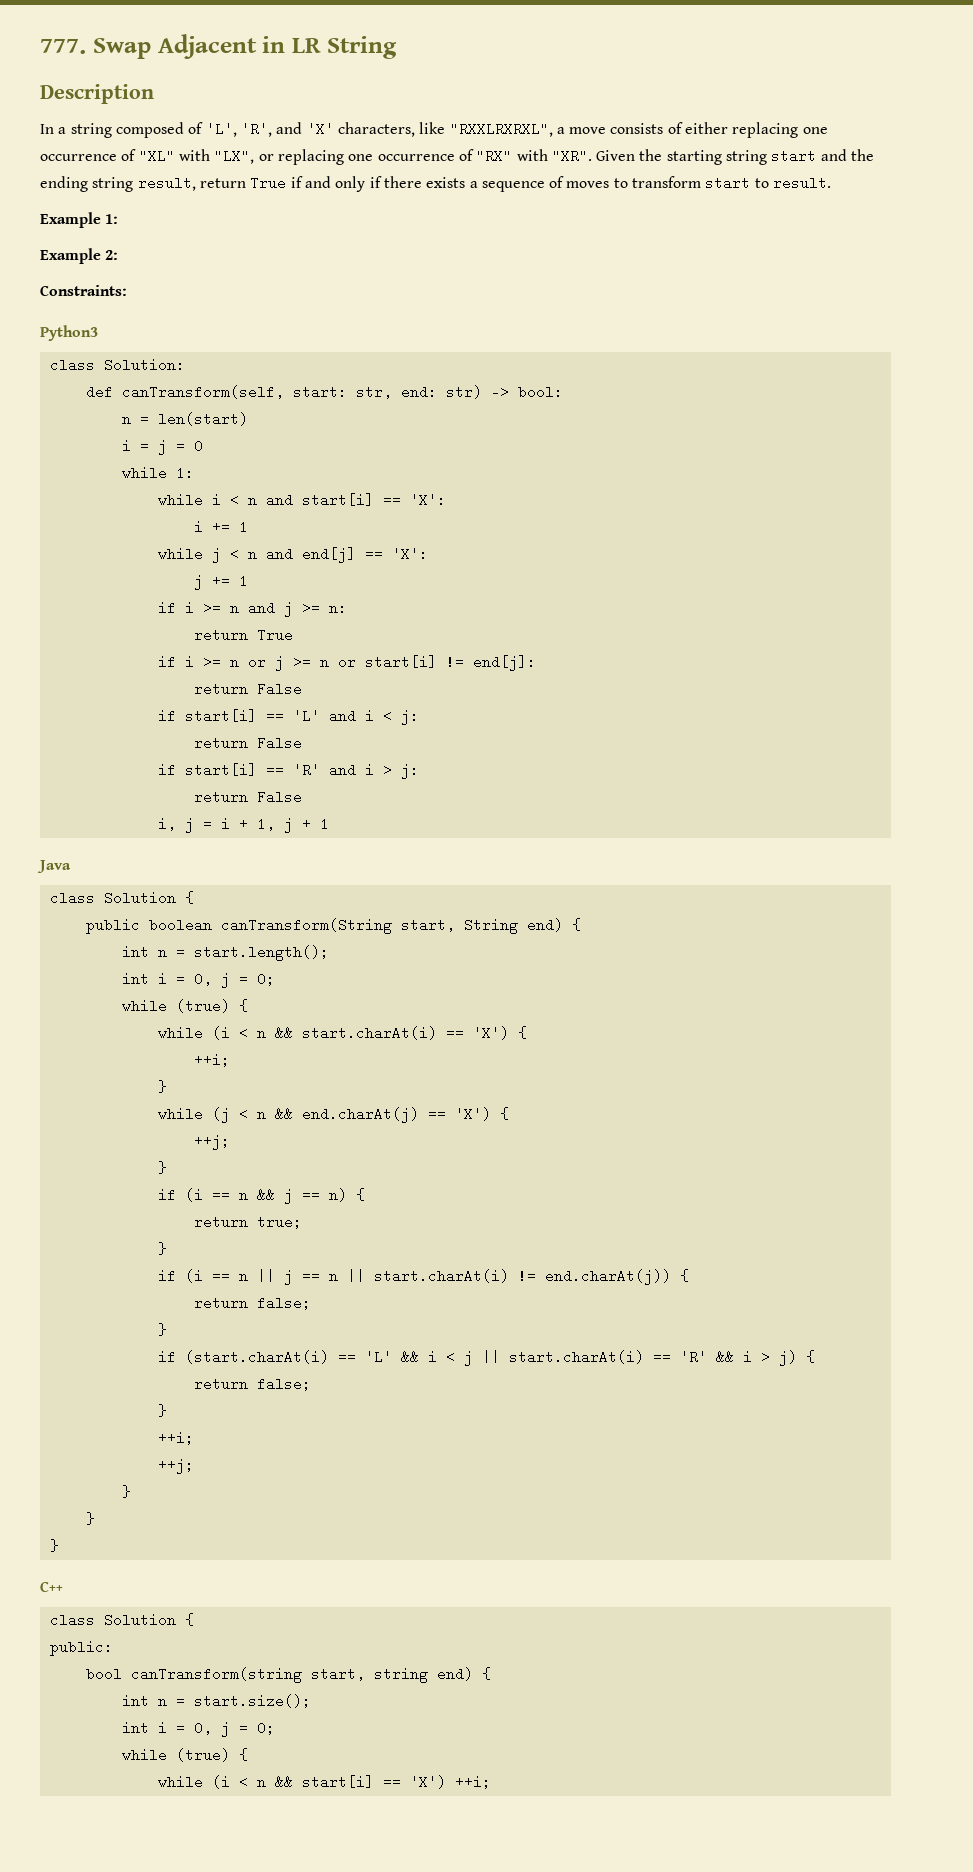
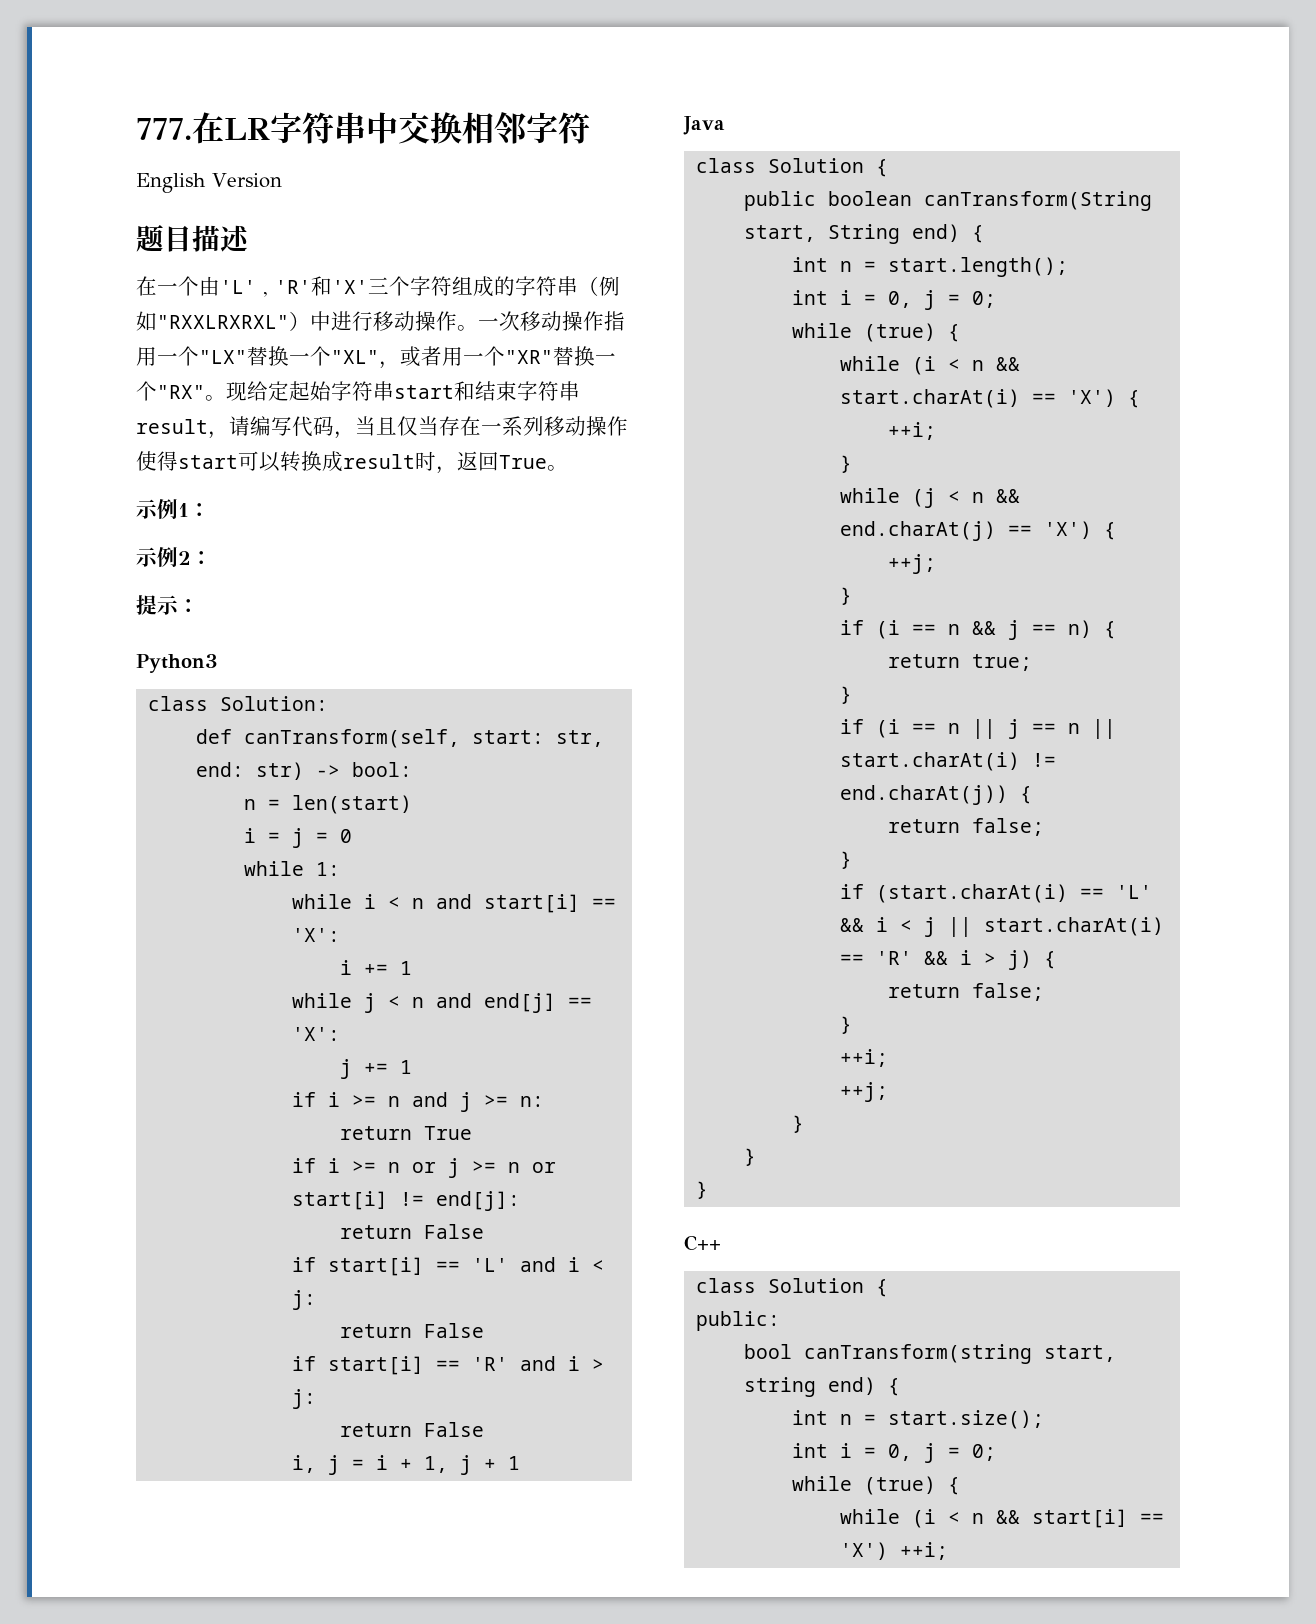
[92,34,397,59] [40,84,154,104] [40,122,828,138] [40,149,875,165] [40,176,832,192] [40,212,119,228] [40,248,119,264] [40,285,127,296] Swap Adjacent in LR String // Description // In a string composed of 'L', 'R', and 'X' characters, like "RXXLRXRXL", a move consists of either replacing one occurrence of "XL" with "LX", or replacing one occurrence of "RX" with "XR". Given the starting string start and the ending string result, return True if and only if there exists a sequence of moves to transform start to result. // Example 1: // Example 2: // Constraints: -> [192,112,590,145] [136,173,282,193] [136,224,250,252] [136,276,620,297] [136,311,625,331] [136,346,616,369] [136,381,580,401] [136,416,628,439] [136,451,568,474] [136,498,210,519] [136,546,212,567] [136,595,199,615] 在LR字符串中交换相邻字符 // English Version // 题目描述 // 在一个由'L' , 'R'和'X'三个字符组成的字符串（例如"RXXLRXRXL"）中进行移动操作。一次移动操作指用一个"LX"替换一个"XL"，或者用一个"XR"替换一个"RX"。现给定起始字符串start和结束字符串result，请编写代码，当且仅当存在一系列移动操作使得start可以转换成result时，返回True。 // 示例1： // 示例2： // 提示：

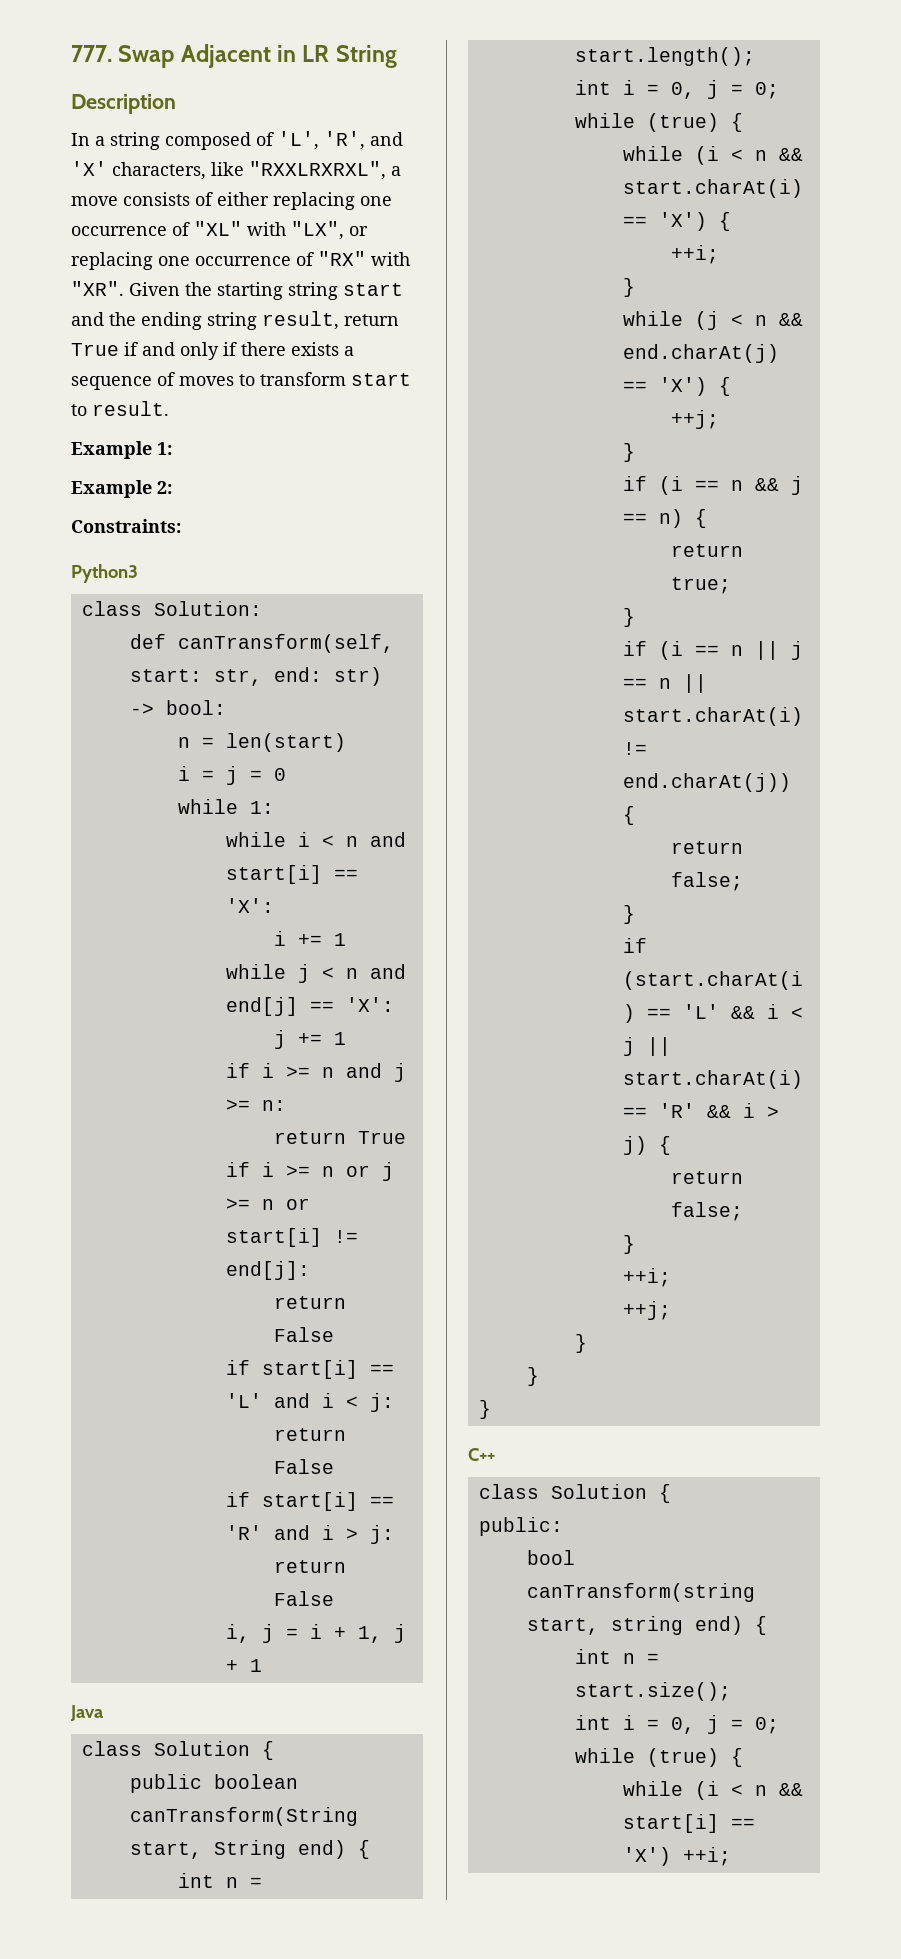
[192,112,590,145] [136,173,282,193] [136,224,250,252] [136,276,620,297] [136,311,625,331] [136,346,616,369] [136,381,580,401] [136,416,628,439] [136,451,568,474] [136,498,210,519] [136,546,212,567] [136,595,199,615] 在LR字符串中交换相邻字符 // English Version // 题目描述 // 在一个由'L' , 'R'和'X'三个字符组成的字符串（例如"RXXLRXRXL"）中进行移动操作。一次移动操作指用一个"LX"替换一个"XL"，或者用一个"XR"替换一个"RX"。现给定起始字符串start和结束字符串result，请编写代码，当且仅当存在一系列移动操作使得start可以转换成result时，返回True。 // 示例1： // 示例2： // 提示： -> [118,44,397,68] [71,94,176,114] [71,131,403,150] [71,161,401,180] [71,192,392,210] [71,221,368,240] [71,251,410,270] [71,281,403,300] [71,311,399,330] [71,342,354,360] [71,372,411,390] [71,401,169,416] [71,441,172,459] [71,480,172,498] [71,519,181,533] Swap Adjacent in LR String // Description // In a string composed of 'L', 'R', and 'X' characters, like "RXXLRXRXL", a move consists of either replacing one occurrence of "XL" with "LX", or replacing one occurrence of "RX" with "XR". Given the starting string start and the ending string result, return True if and only if there exists a sequence of moves to transform start to result. // Example 1: // Example 2: // Constraints:

